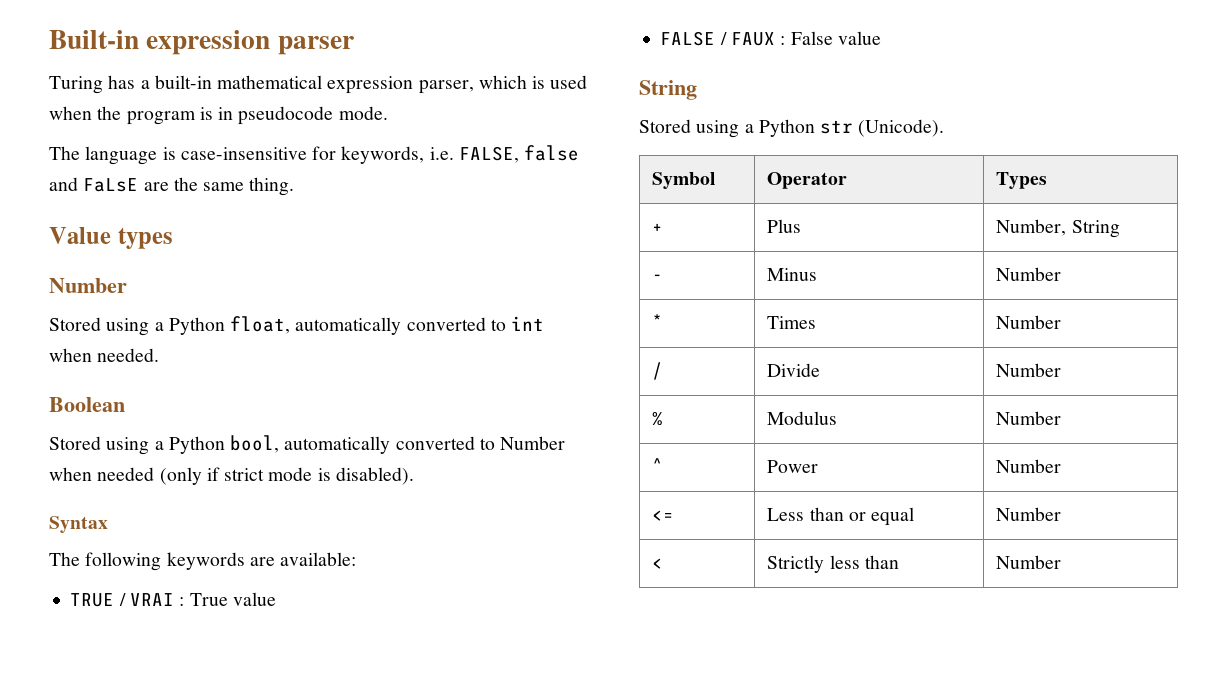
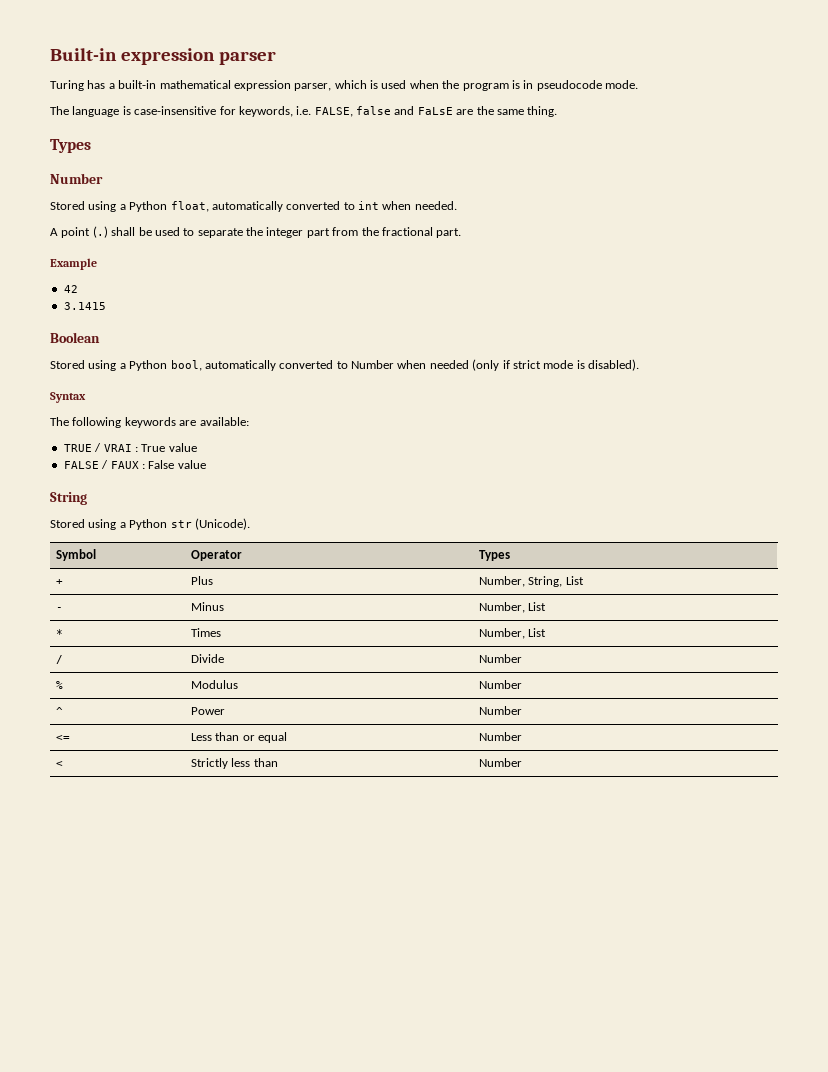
[49,227,173,249] Value types -> [50,139,91,153] Types
(160, 355) none -> [50,226,462,238] [50,258,97,270] [63,285,78,293] [63,302,106,310] // A point (.) shall be used to separate the integer part from the fractional part. // Example // 42 // 3.1415
[1071,220,1120,238] String -> [528,576,584,587] String, List
[996,267,1062,281] Number -> [479,602,547,613] Number, List
[996,315,1062,329] Number -> [479,628,547,639] Number, List

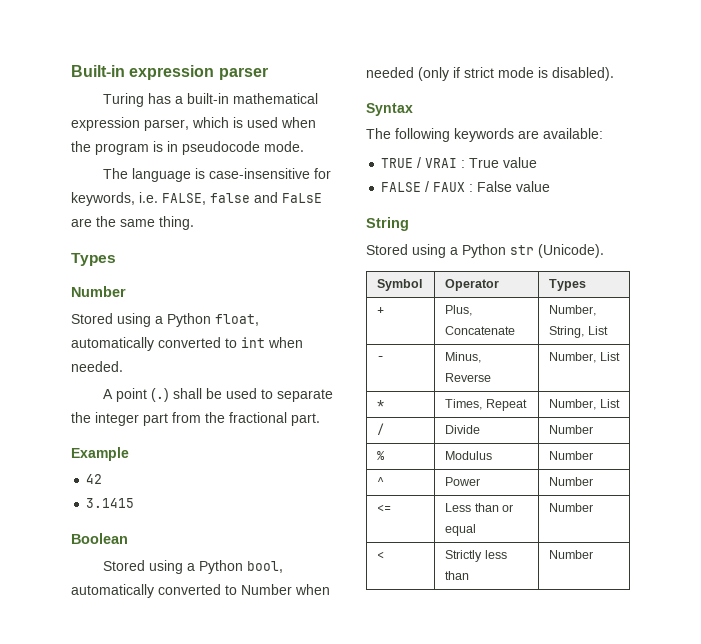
[191,576,214,585] Plus -> [445,305,473,316] [445,326,516,335] Plus, Concatenate
[191,602,225,611] Minus -> [445,352,482,363] [445,373,492,382] Minus, Reverse
[191,628,222,637] Times -> [445,399,527,411] Times, Repeat

